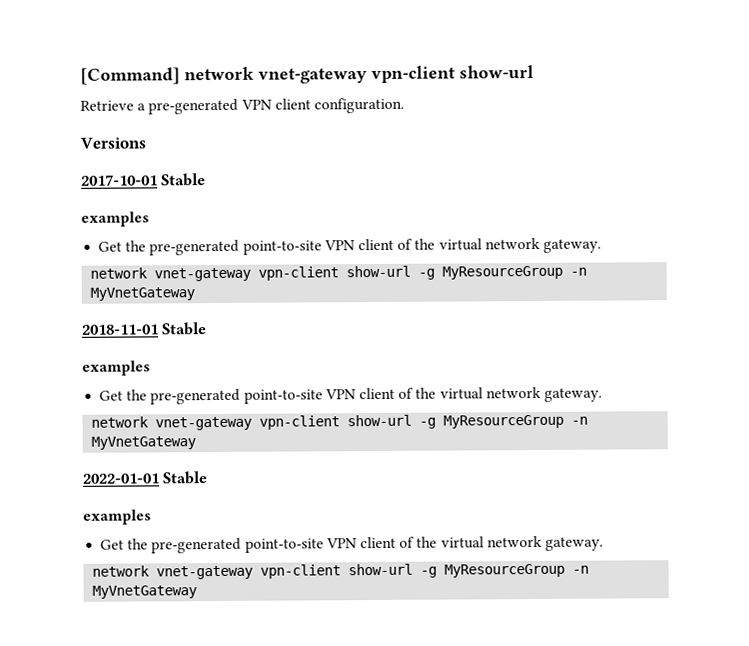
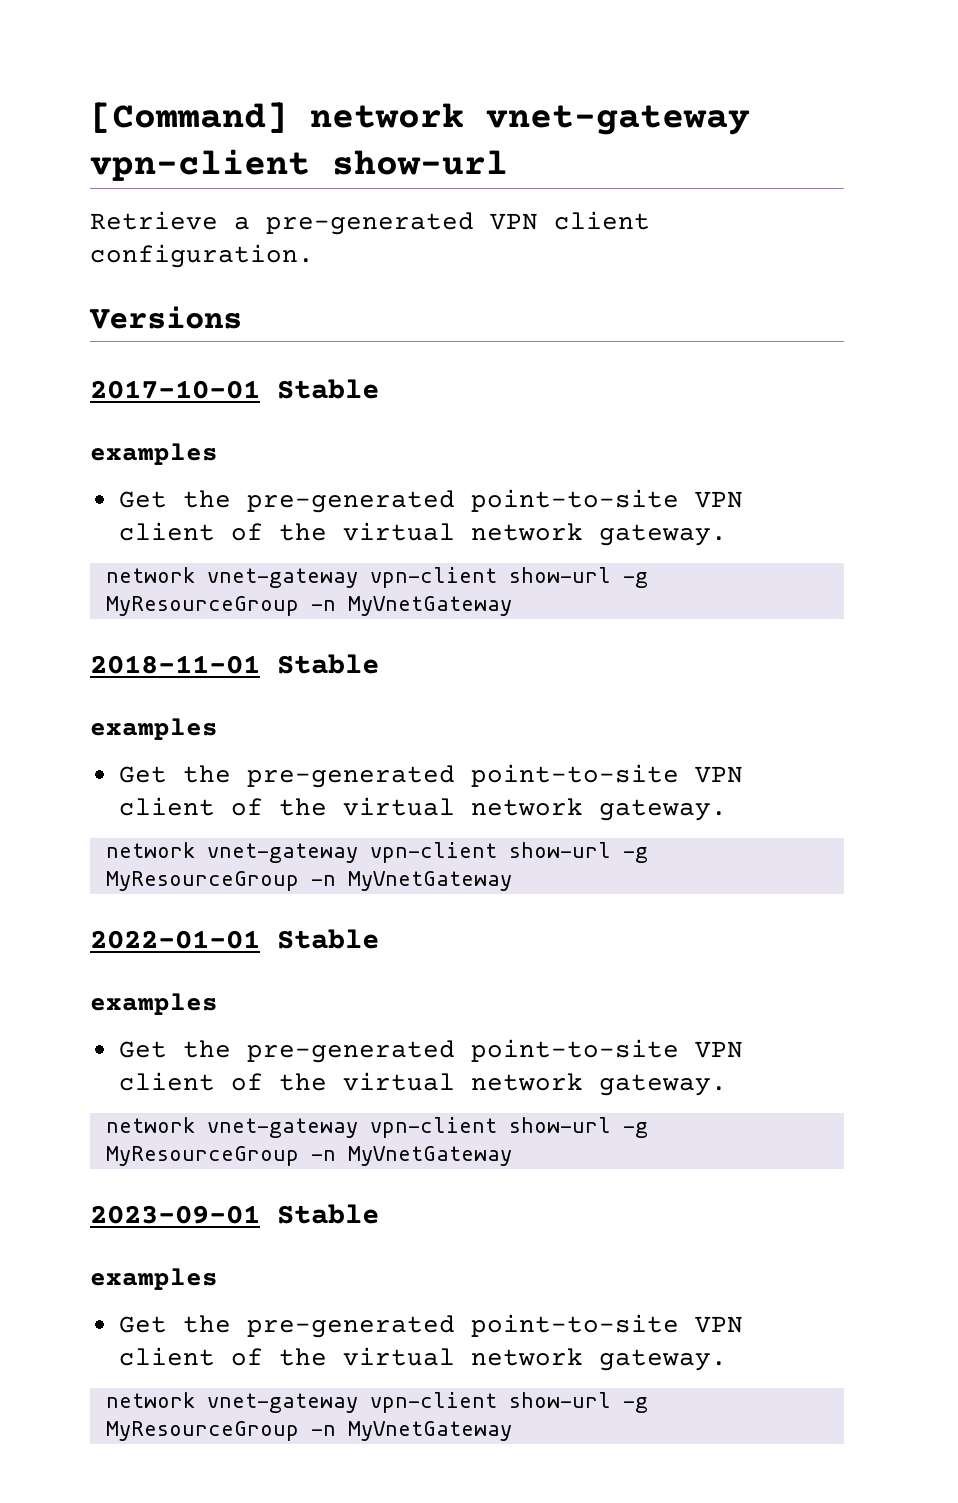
(198, 592) none -> [90,1204,379,1224] [90,1268,218,1290] [118,1314,743,1338] [118,1347,727,1371] [105,1392,648,1413] [105,1421,512,1441] // 2023-09-01 Stable // examples // Get the pre-generated point-to-site VPN client of the virtual network gateway. // network vnet-gateway vpn-client show-url -g MyResourceGroup -n MyVnetGateway

